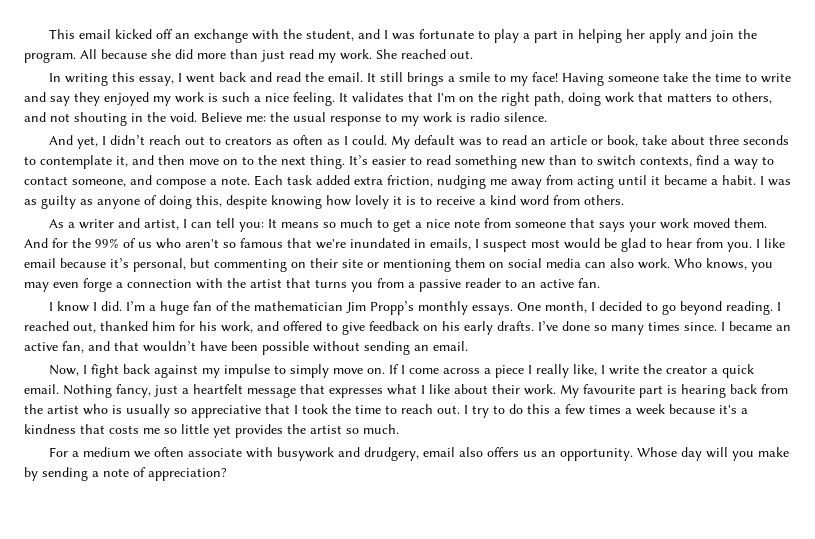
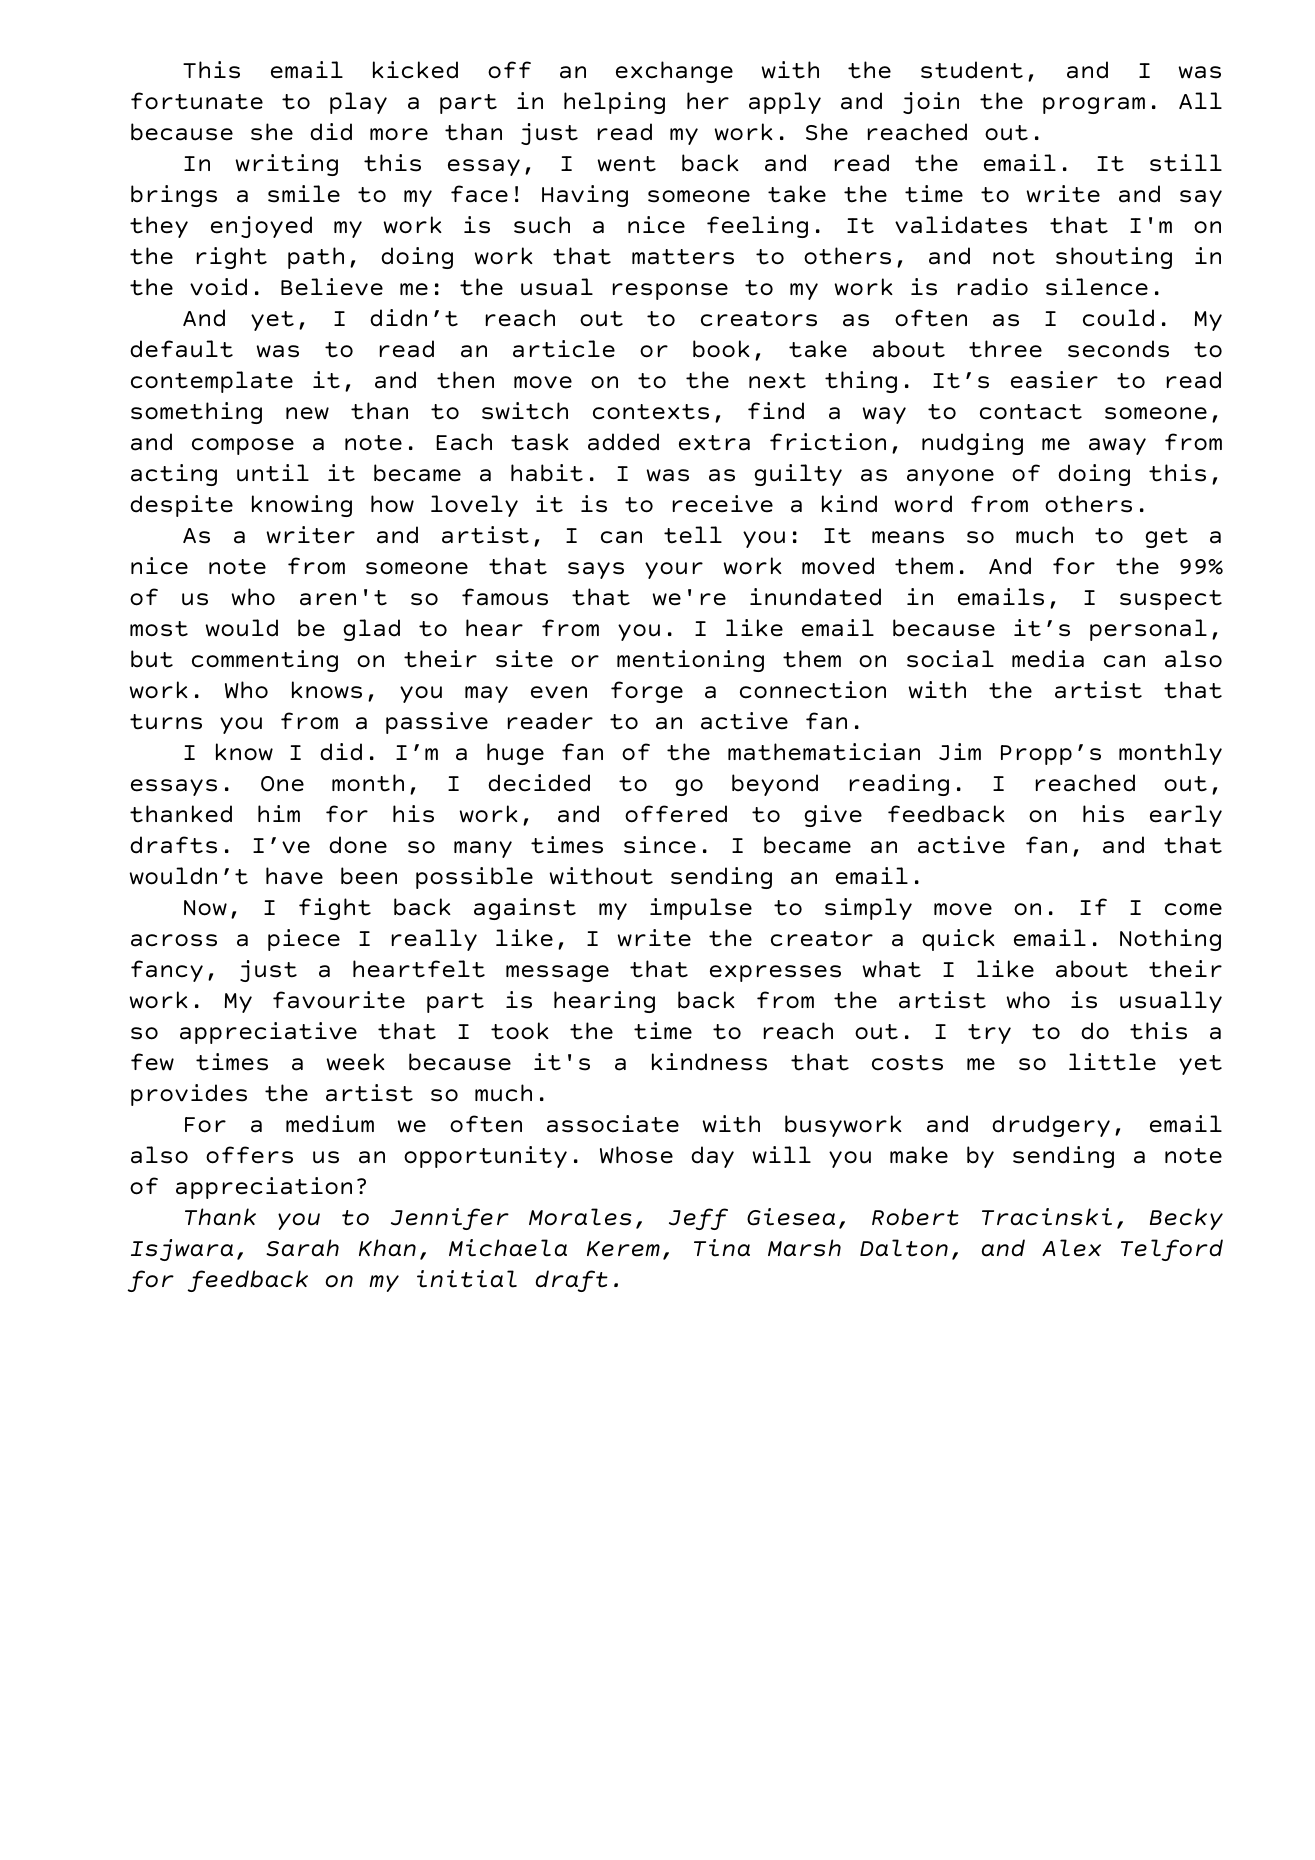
(227, 474) none -> [182,1208,1223,1231] [129,1239,1223,1262] [127,1270,624,1293] // Thank you to Jennifer Morales, Jeff Giesea, Robert Tracinski, Becky Isjwara, Sarah Khan, Michaela Kerem, Tina Marsh Dalton, and Alex Telford for feedback on my initial draft.

